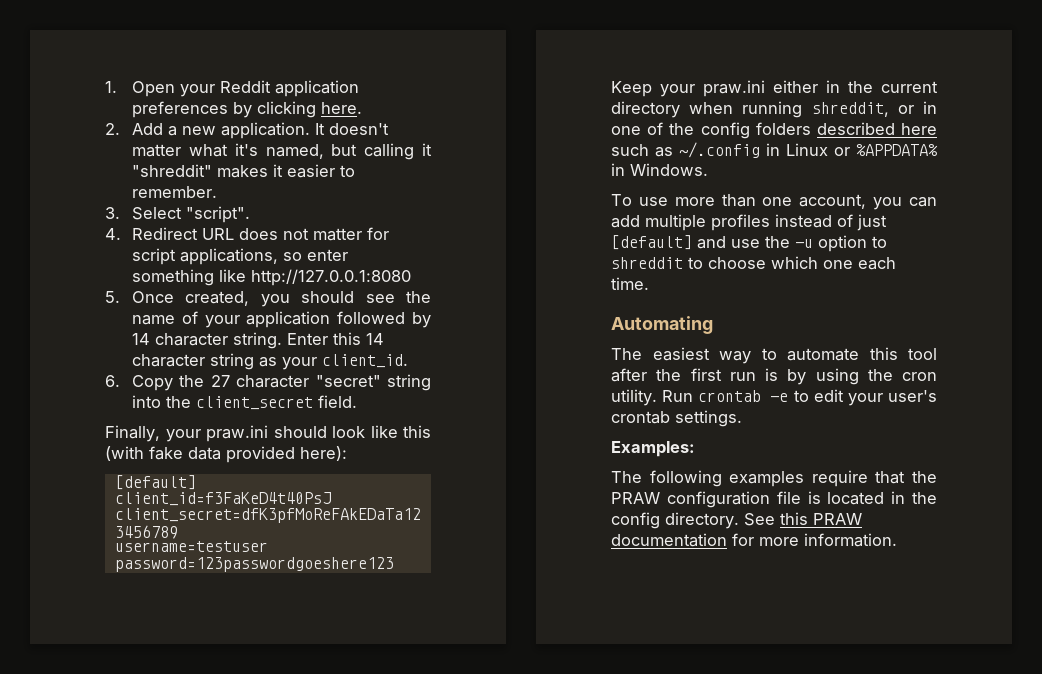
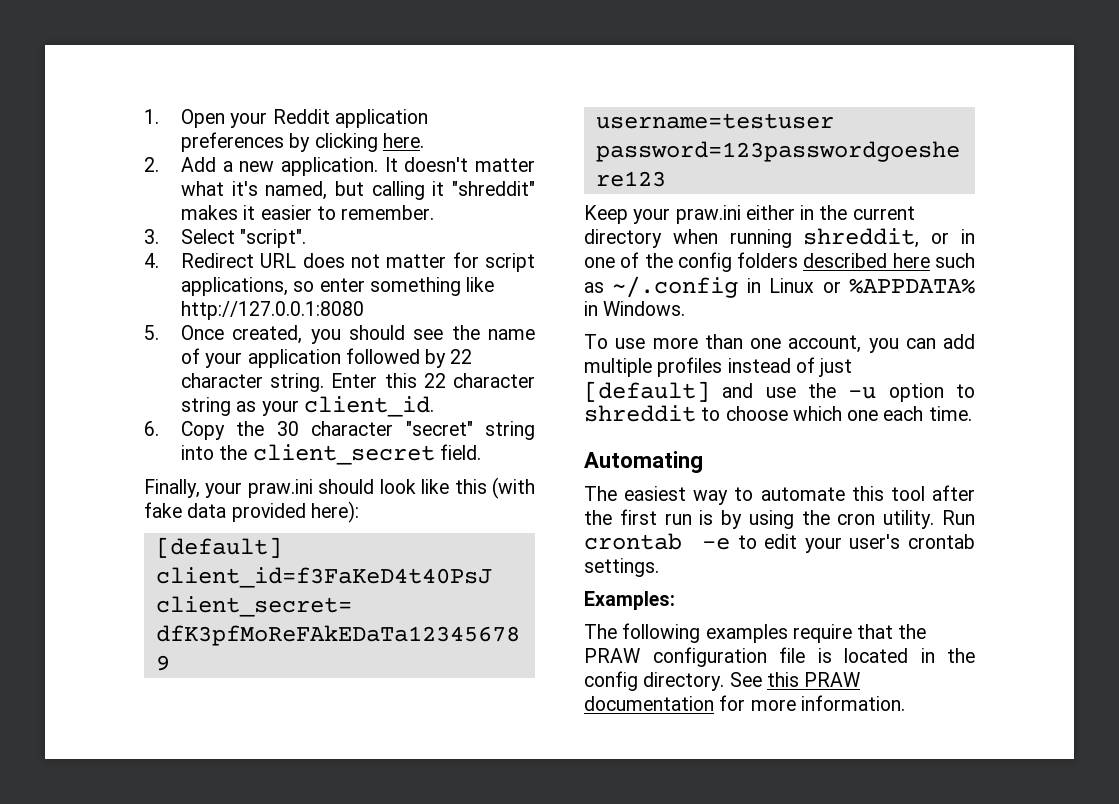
[132,333,151,345] 14 -> [450,349,473,364] 22
[366,333,385,345] 14 -> [423,373,446,388] 22
[210,375,230,387] 27 -> [276,421,299,436] 30

